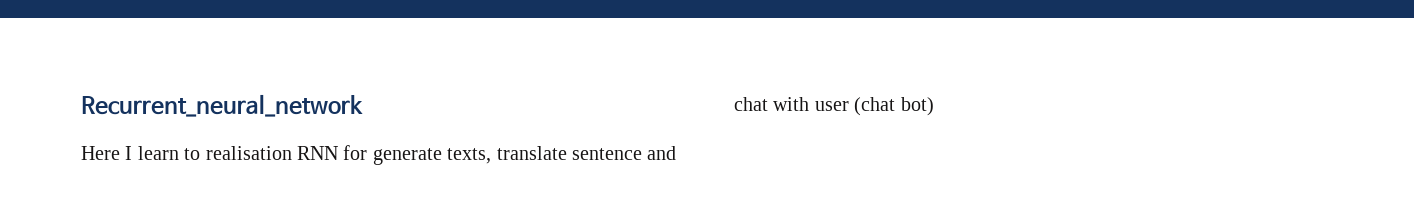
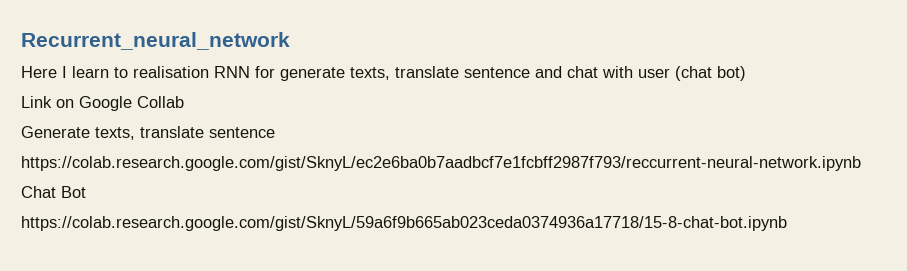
(934, 106) none -> [21,96,184,111] [21,126,275,140] [21,156,861,171] [21,186,86,198] [21,216,787,231] // Link on Google Collab // Generate texts, translate sentence // https://colab.research.google.com/gist/SknyL/ec2e6ba0b7aadbcf7e1fcbff2987f793/reccurrent-neural-network.ipynb // Chat Bot // https://colab.research.google.com/gist/SknyL/59a6f9b665ab023ceda0374936a17718/15-8-chat-bot.ipynb

